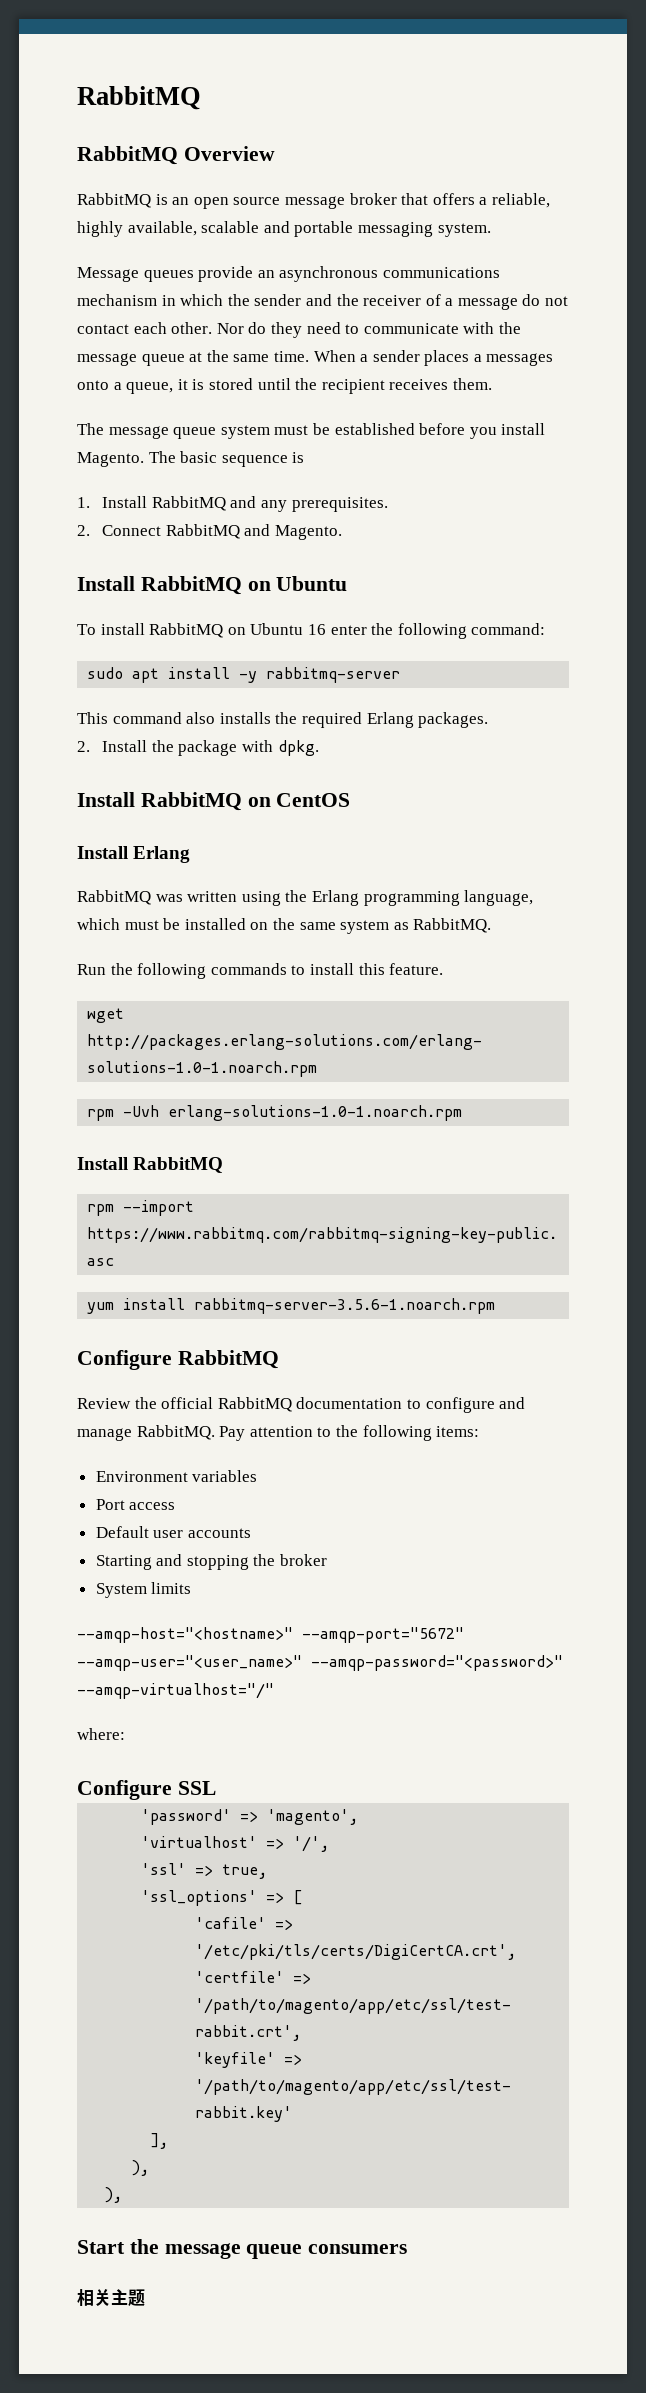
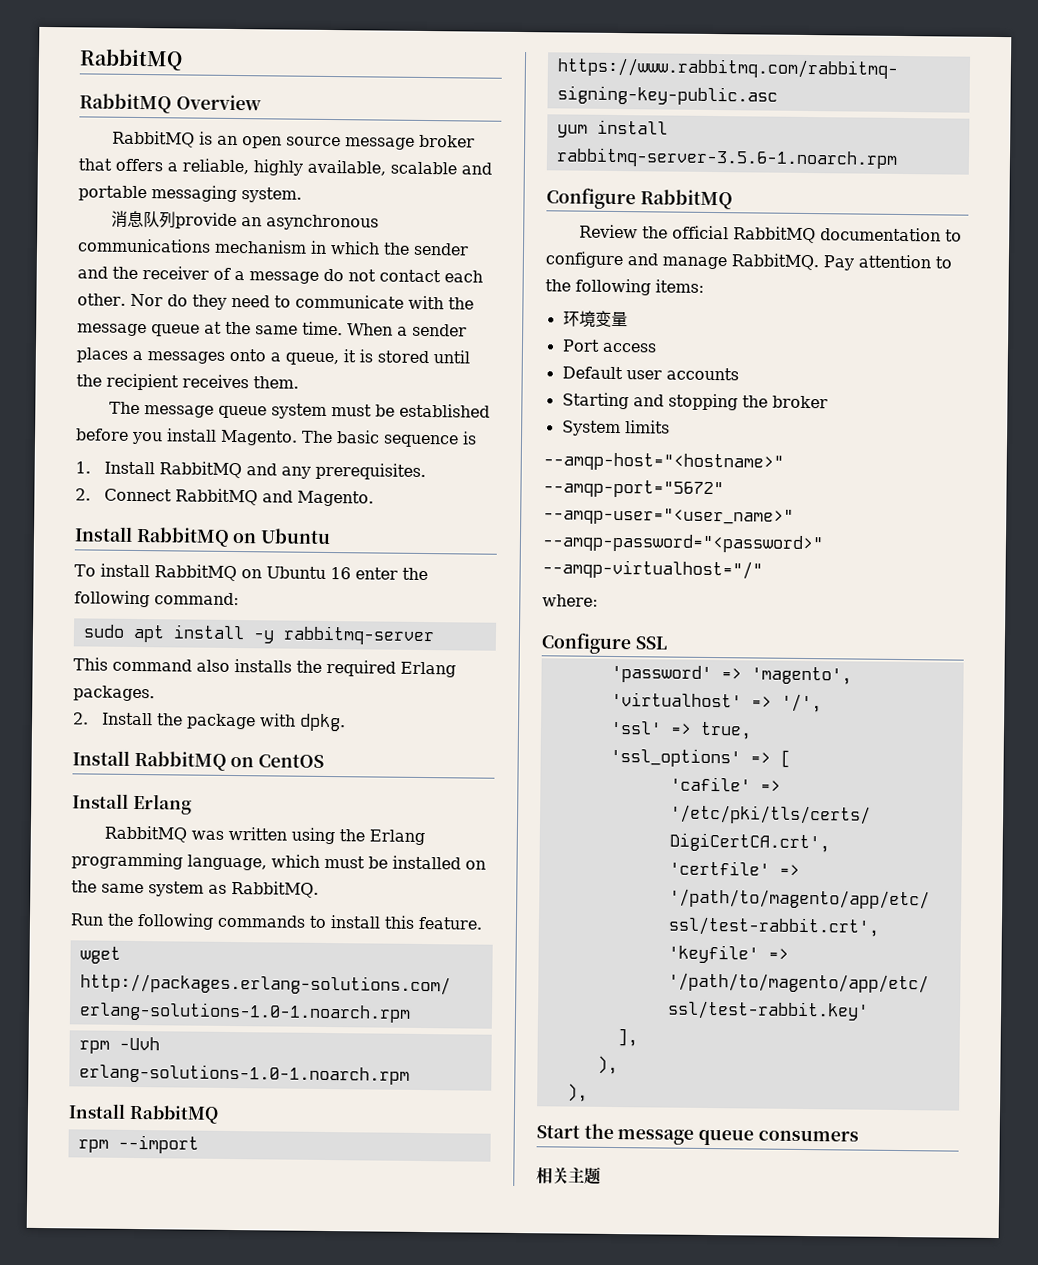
[77,267,194,282] Message queues -> [110,210,176,229] 消息队列
[95,1470,258,1482] Environment variables -> [562,310,628,328] 环境变量

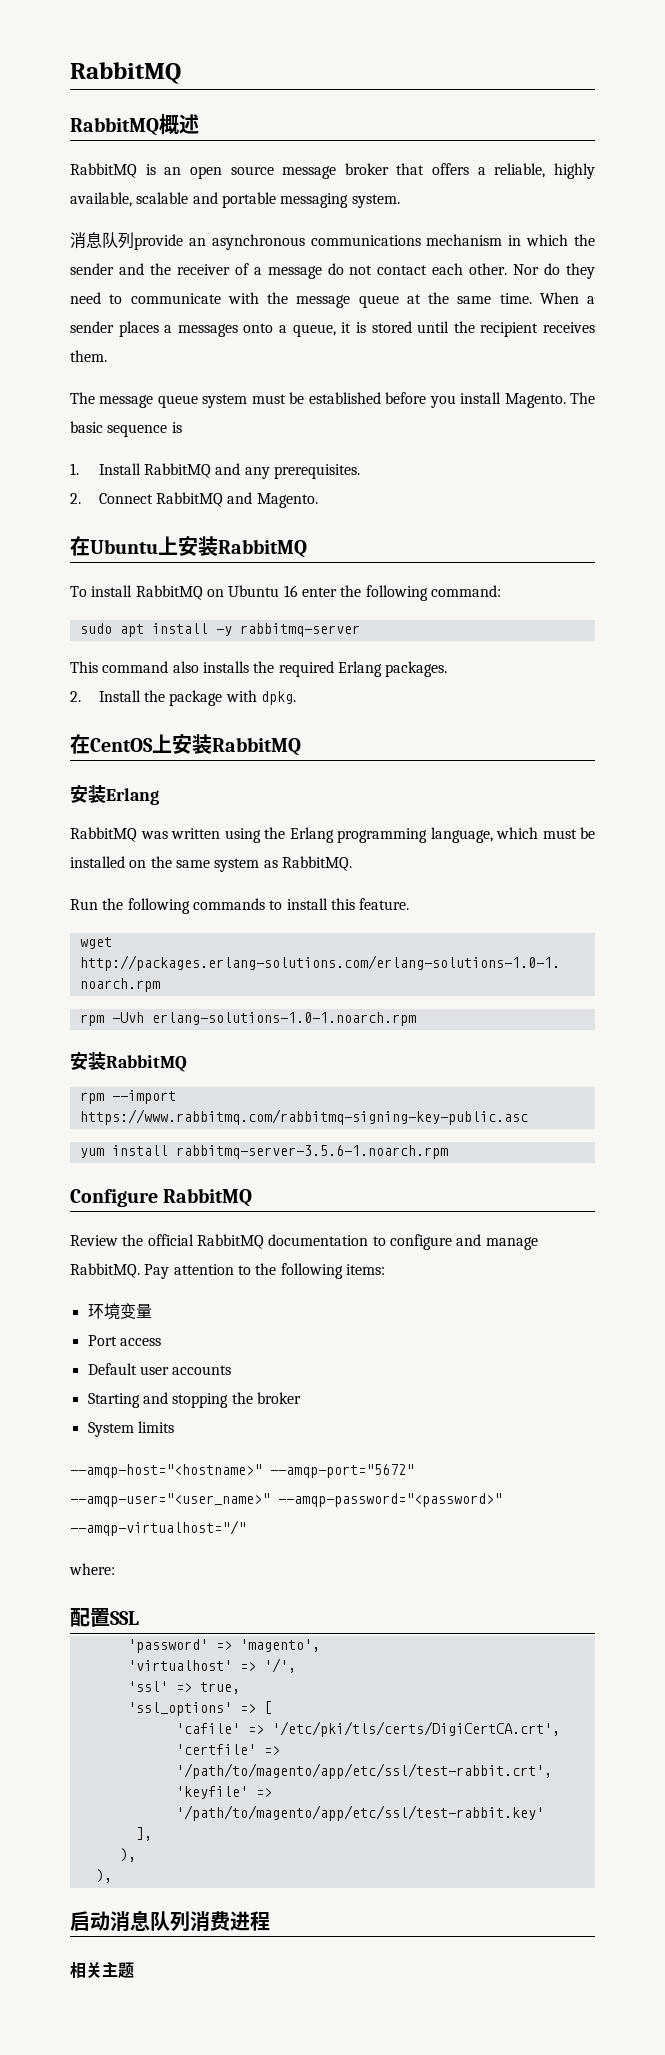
[175,94,262,111] Overview -> [159,114,199,135] 概述
[74,526,332,547] Install RabbitMQ on Ubuntu -> [70,536,307,558] 在Ubuntu上安装RabbitMQ
[72,750,325,771] [72,793,129,809] Install RabbitMQ on CentOS // Install -> [70,734,301,756] [70,785,106,803] 在CentOS上安装RabbitMQ // 安装
[68,1103,126,1119] Install -> [70,1052,106,1070] 安装
[541,632,631,655] Configure -> [70,1608,110,1627] 配置
[536,1123,859,1146] Start the message queue consumers -> [70,1910,270,1932] 启动消息队列消费进程

